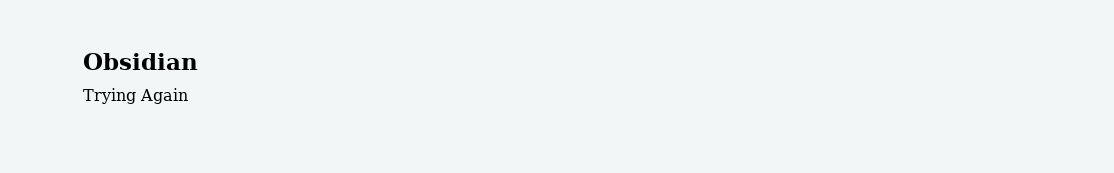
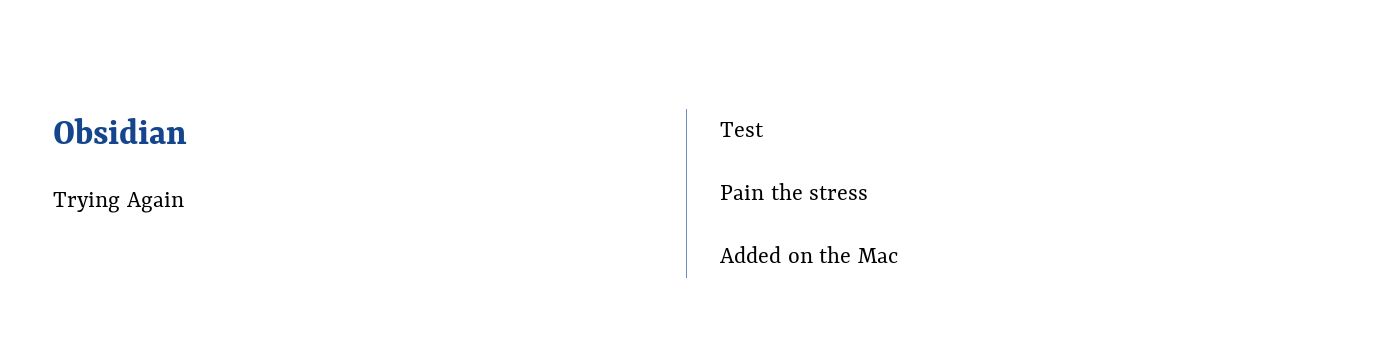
(188, 96) none -> [720,122,764,137] [720,183,869,200] [720,246,898,263] // Test // Pain the stress // Added on the Mac

